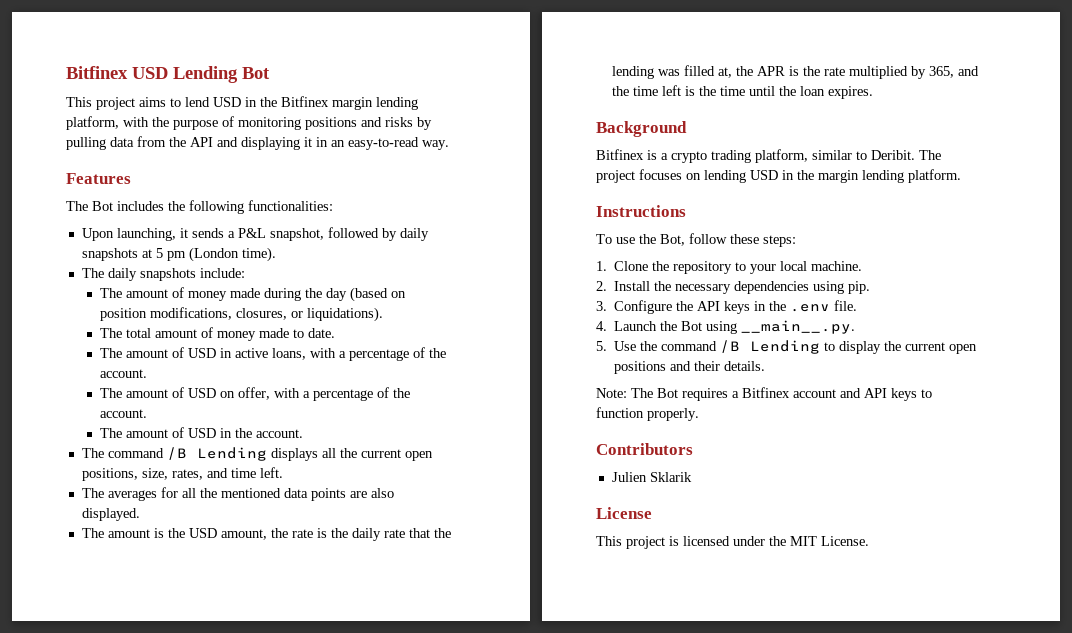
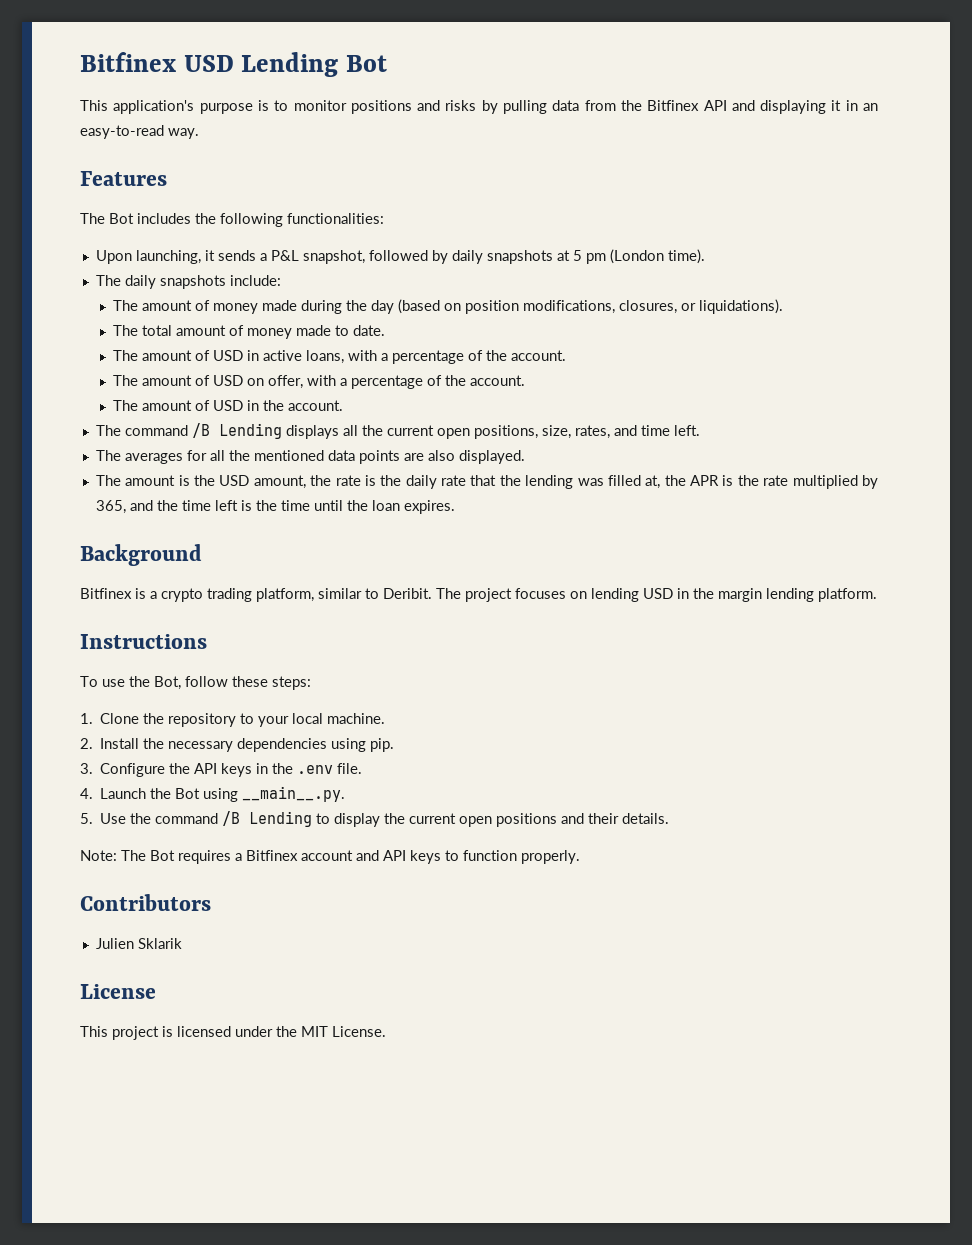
[96,96,418,110] [66,116,301,130] project aims to lend USD in the Bitfinex margin lending platform, with the purpose of monitoring -> [113,100,347,114] application's purpose is to monitor
(186, 142) none -> [647,100,700,111] Bitfinex

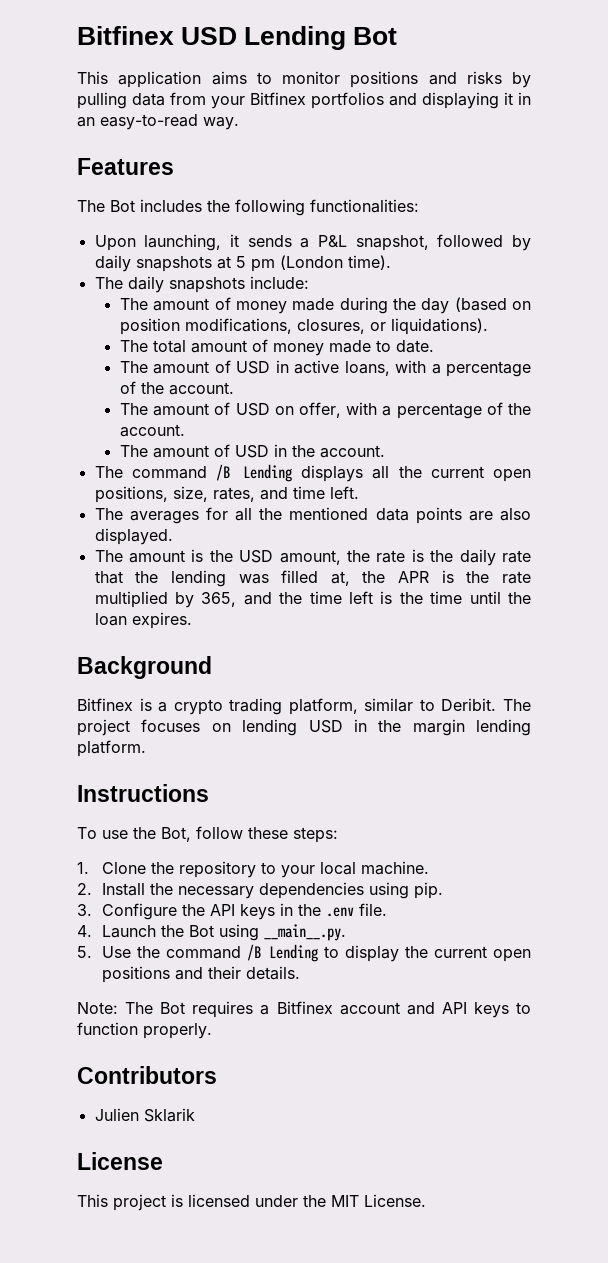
[113,100,269,114] application's purpose is -> [118,71,247,88] application aims
[620,100,727,111] the Bitfinex API -> [211,92,384,109] your Bitfinex portfolios

